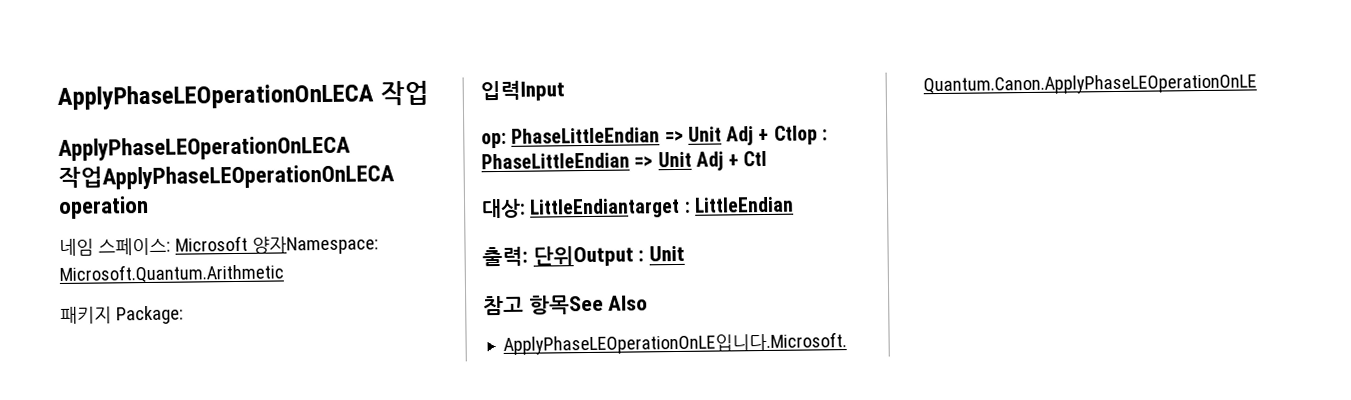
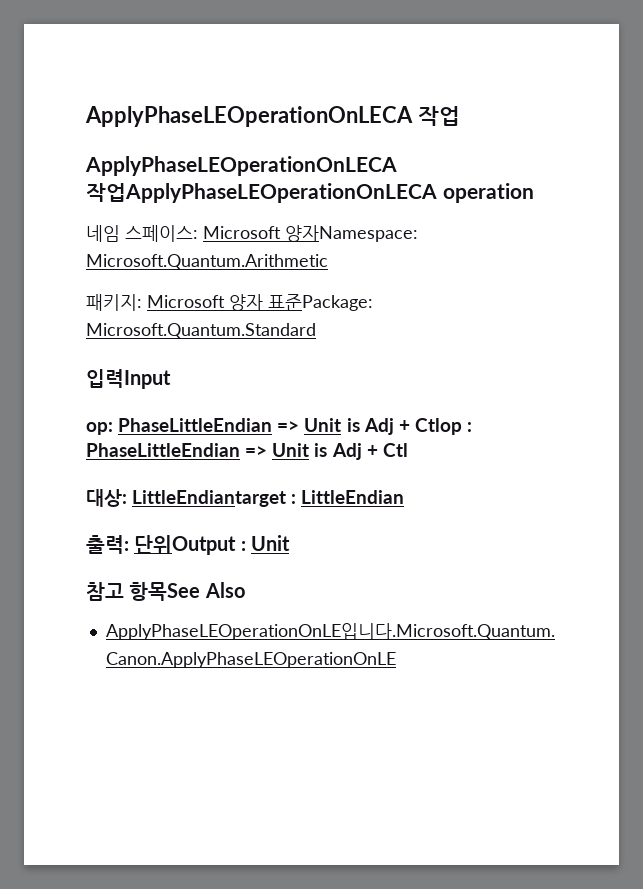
[60,305,184,325] 패키지 Package: -> [86,294,373,311] [86,323,316,339] 패키지: Microsoft 양자 표준Package: Microsoft.Quantum.Standard
(722, 134) none -> [346,418,360,432] is
(692, 159) none -> [314,443,328,457] is

